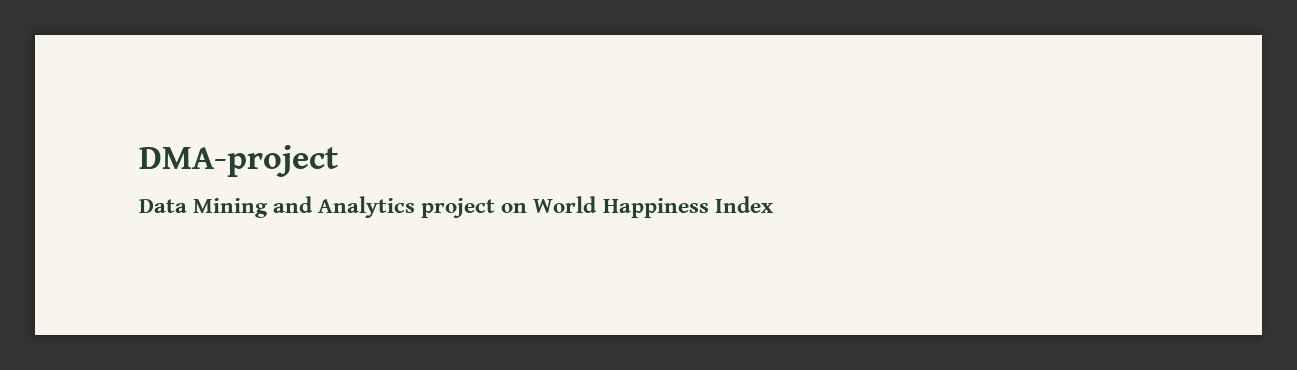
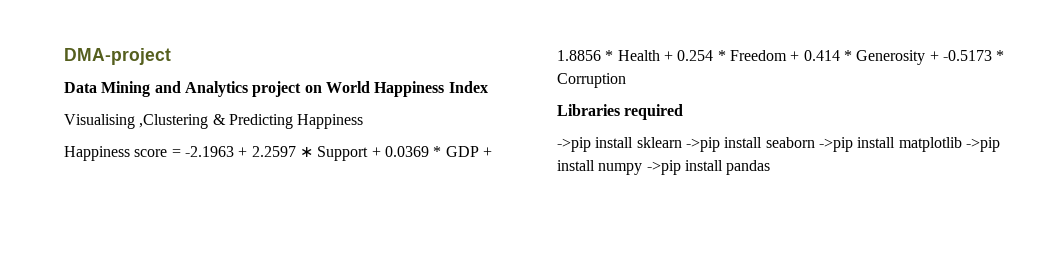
(773, 204) none -> [64,114,364,129] [64,146,492,161] [557,50,1005,65] [557,73,626,88] [557,104,684,120] [557,137,1000,152] [557,160,771,175] // Visualising ,Clustering & Predicting Happiness // Happiness score = -2.1963 + 2.2597 ∗ Support + 0.0369 * GDP + 1.8856 * Health + 0.254 * Freedom + 0.414 * Generosity + -0.5173 * Corruption // Libraries required // ->pip install sklearn ->pip install seaborn ->pip install matplotlib ->pip install numpy ->pip install pandas

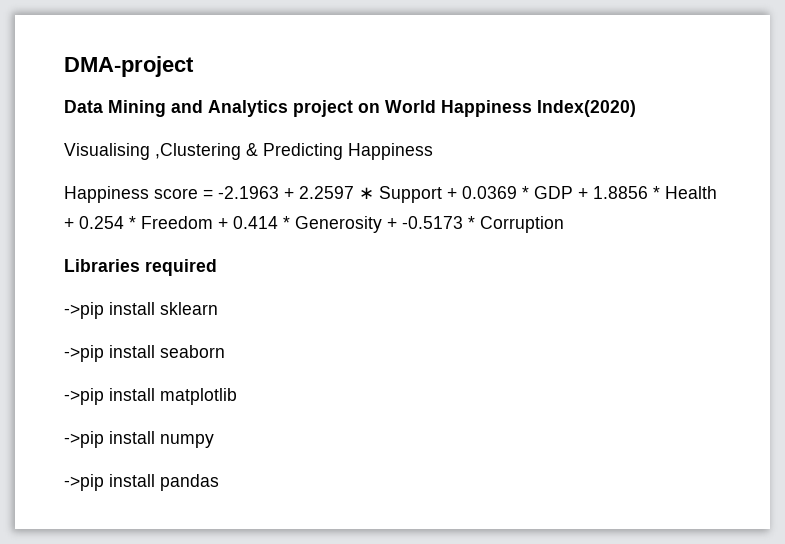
[448,81,488,93] Index -> [537,100,636,117] Index(2020)
(682, 142) none -> (218, 308) //
(815, 142) none -> (225, 351) //
(962, 144) none -> (237, 396) //
(643, 169) none -> (214, 441) //

